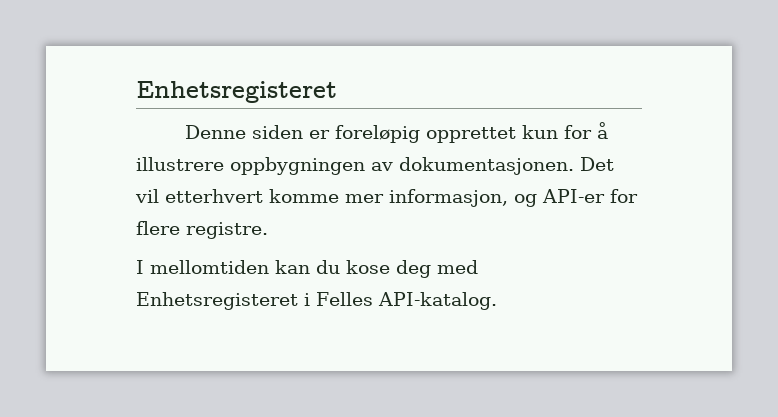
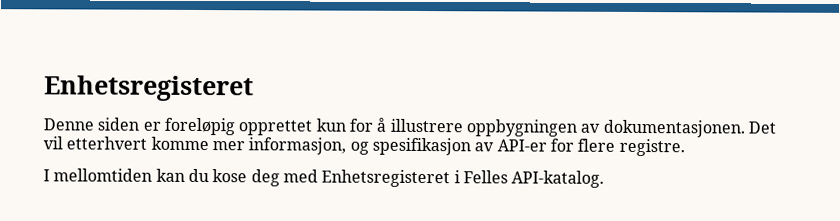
(537, 200) none -> [371,137,495,156] spesifikasjon av

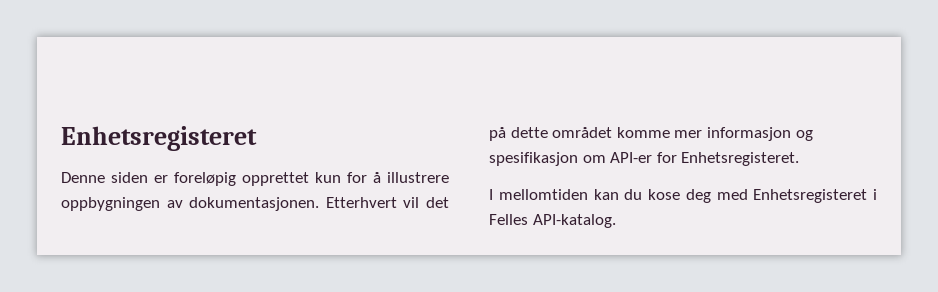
[747,121,776,134] [43,136,148,150] Det vil etterhvert -> [325,197,450,208] [489,127,613,141] Etterhvert vil det på dette området
[248,137,347,155] informasjon, -> [706,127,791,141] informasjon
[474,142,495,152] av -> [582,155,606,163] om
[577,138,685,157] flere registre. -> [681,152,800,166] Enhetsregisteret.

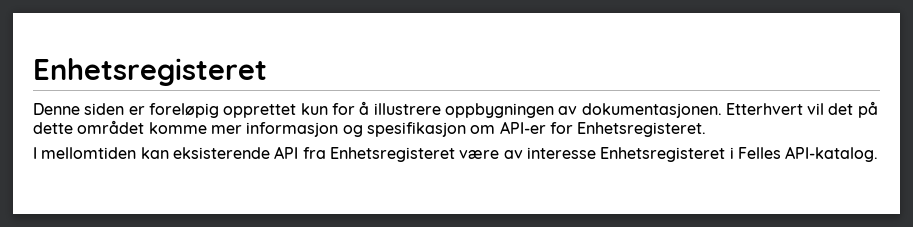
[624,189,748,203] du kose deg med -> [172,146,596,162] eksisterende API fra Enhetsregisteret være av interesse

